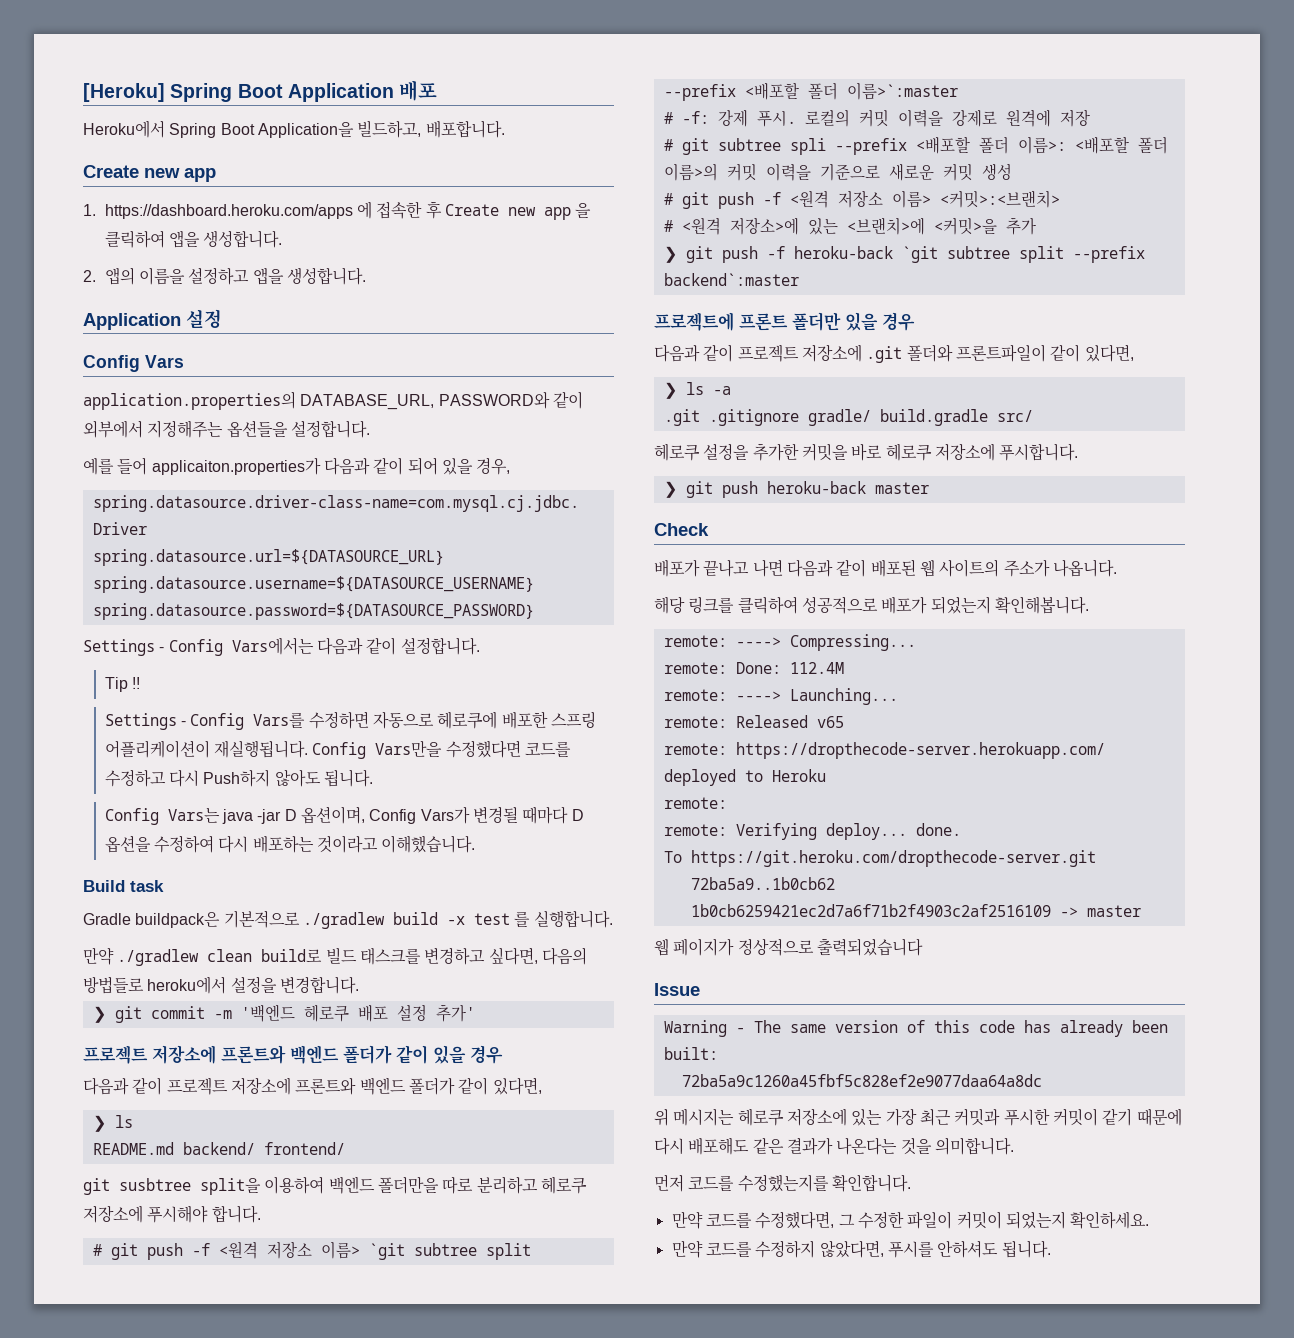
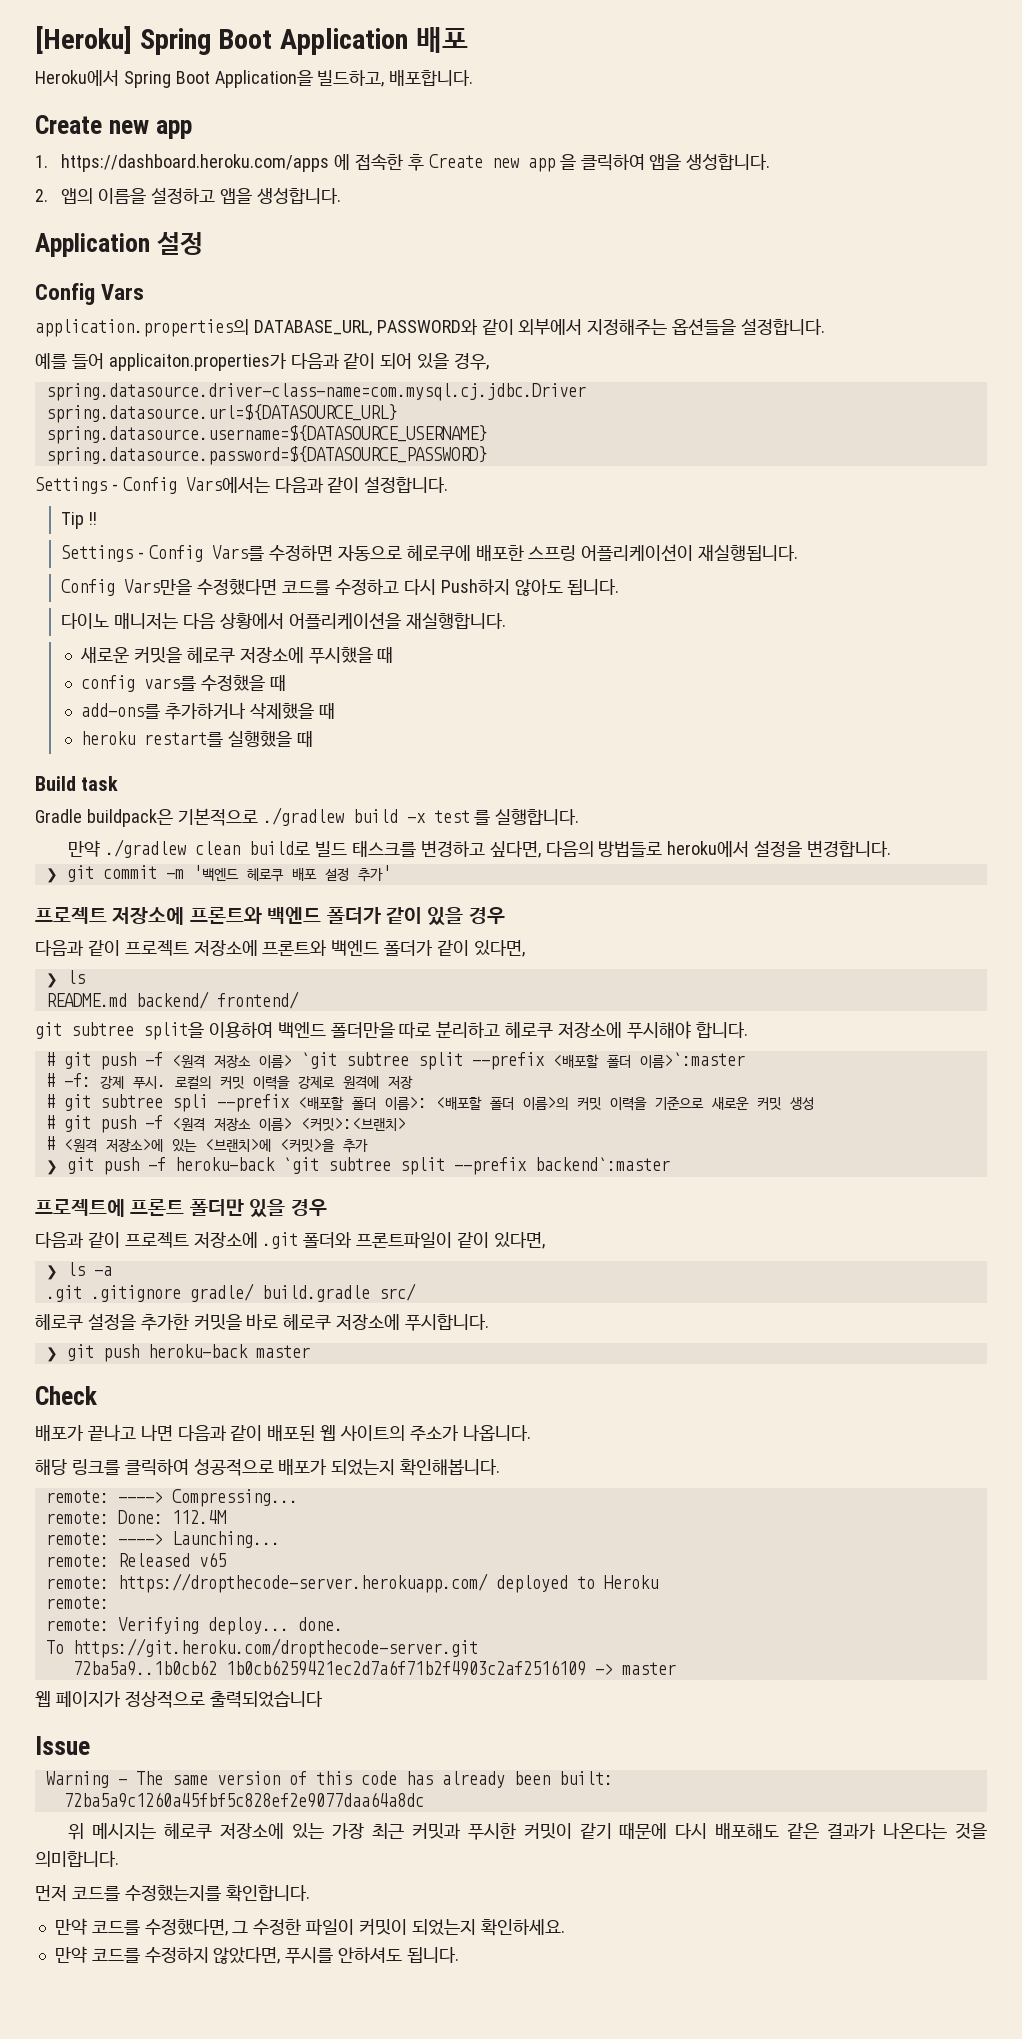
(309, 749) none -> (799, 552) //
[104,806,584,825] [104,835,476,853] Config Vars는 java -jar D 옵션이며, Config Vars가 변경될 때마다 D 옵션을 수정하여 다시 배포하는 것이라고 이해했습니다. -> [61,612,506,629] [80,646,394,664] [81,674,286,692] [81,702,335,720] [81,730,313,747] 다이노 매니저는 다음 상황에서 어플리케이션을 재실행합니다. // 새로운 커밋을 헤로쿠 저장소에 푸시했을 때 // config vars를 수정했을 때 // add-ons를 추가하거나 삭제했을 때 // heroku restart를 실행했을 때
[119,1178,191,1191] susbtree -> [71,1022,134,1036] subtree

